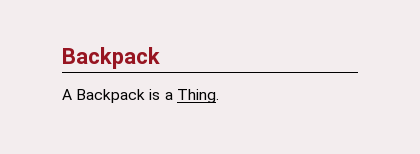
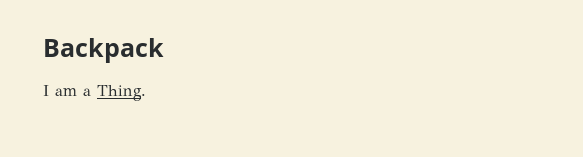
[62,89,161,103] A Backpack is -> [43,85,77,96] I am

